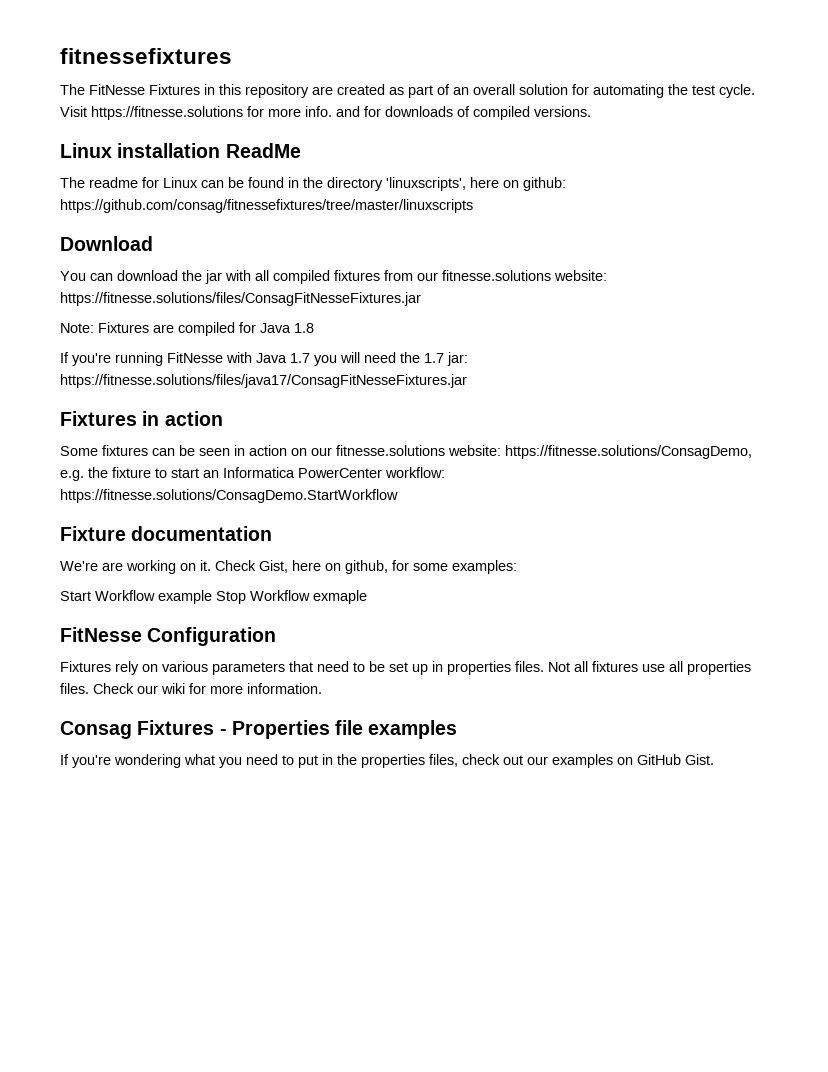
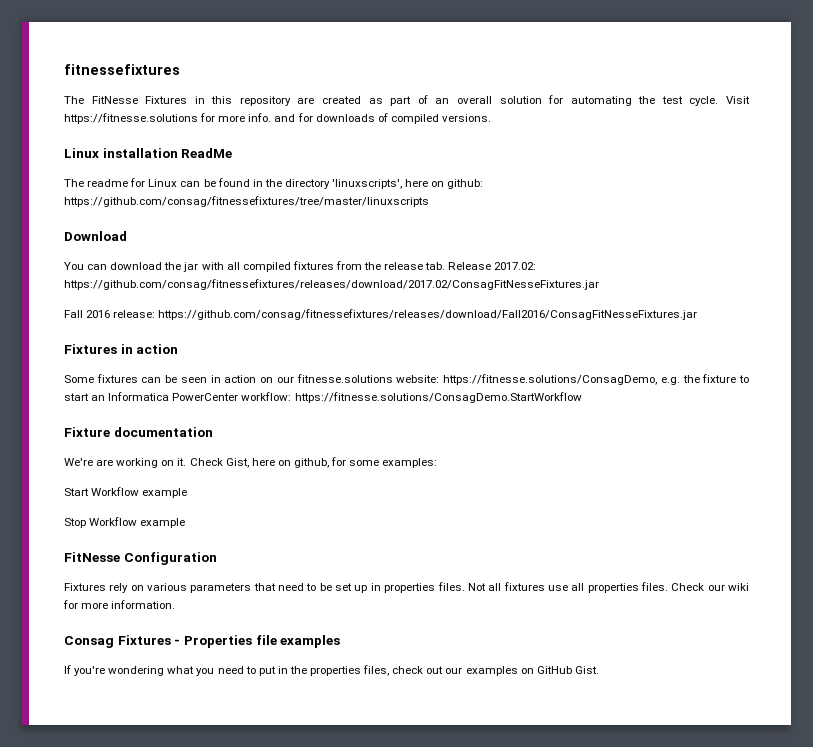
[417,270,607,281] [60,292,421,306] [60,322,314,336] [60,352,468,366] [60,374,467,388] our fitnesse.solutions website: https://fitnesse.solutions/files/ConsagFitNesseFixtures.jar // Note: Fixtures are compiled for Java 1.8 // If you're running FitNesse with Java 1.7 you will need the 1.7 jar: https://fitnesse.solutions/files/java17/ConsagFitNesseFixtures.jar -> [364,262,537,270] [64,279,599,290] [64,309,698,320] the release tab. Release 2017.02: https://github.com/consag/fitnessefixtures/releases/download/2017.02/ConsagFitNesseFixtures.jar // Fall 2016 release: https://github.com/consag/fitnessefixtures/releases/download/Fall2016/ConsagFitNesseFixtures.jar
(212, 597) none -> (188, 493) //
[313,590,367,604] exmaple -> [140,518,186,528] example

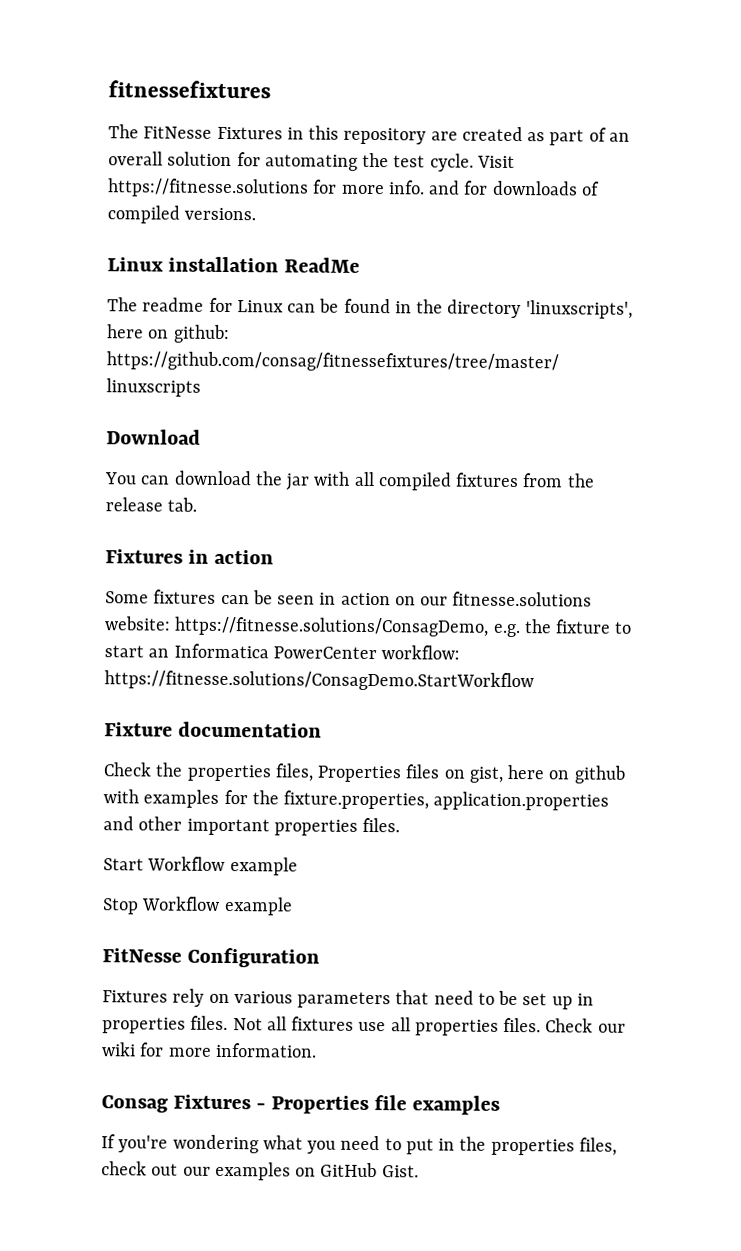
[448,262,537,270] [64,279,599,290] [64,309,698,320] Release 2017.02: https://github.com/consag/fitnessefixtures/releases/download/2017.02/ConsagFitNesseFixtures.jar // Fall 2016 release: https://github.com/consag/fitnessefixtures/releases/download/Fall2016/ConsagFitNesseFixtures.jar -> (198, 504) none
[64,457,438,468] We're are working on it. Check Gist, here on github, for some examples: -> [103,762,626,784] [103,789,610,811] [103,816,401,836] Check the properties files, Properties files on gist, here on github with examples for the fixture.properties, application.properties and other important properties files.

